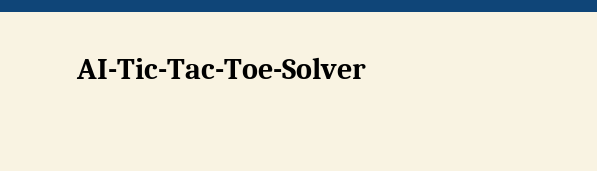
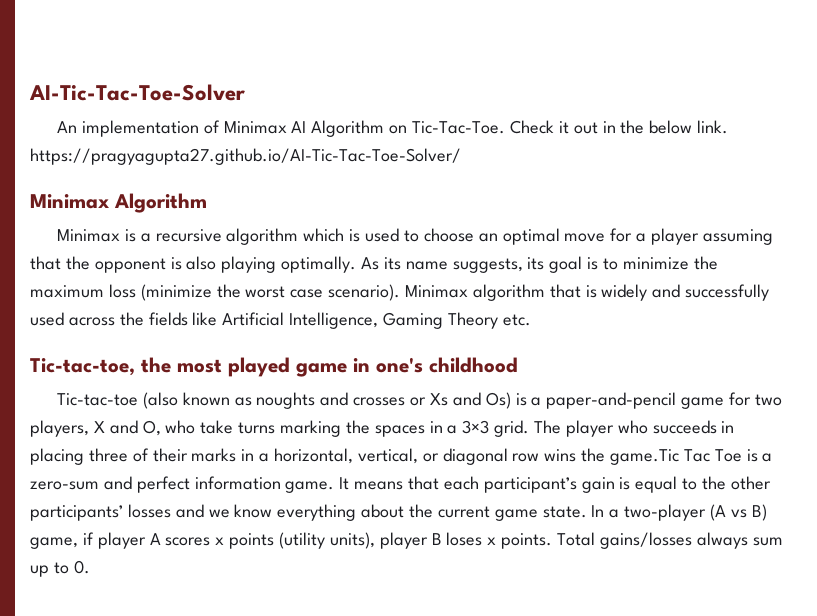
(366, 68) none -> [57,120,729,137] [30,148,461,165] [30,193,207,213] [57,228,773,245] [30,256,718,273] [30,284,770,301] [30,312,531,329] [30,357,518,377] [57,392,782,409] [30,420,735,437] [30,448,773,465] [30,476,771,493] [30,504,767,521] [30,532,783,549] [30,560,90,577] // An implementation of Minimax AI Algorithm on Tic-Tac-Toe. Check it out in the below link. https://pragyagupta27.github.io/AI-Tic-Tac-Toe-Solver/ // Minimax Algorithm // Minimax is a recursive algorithm which is used to choose an optimal move for a player assuming that the opponent is also playing optimally. As its name suggests, its goal is to minimize the maximum loss (minimize the worst case scenario). Minimax algorithm that is widely and successfully used across the fields like Artificial Intelligence, Gaming Theory etc. // Tic-tac-toe, the most played game in one's childhood // Tic-tac-toe (also known as noughts and crosses or Xs and Os) is a paper-and-pencil game for two players, X and O, who take turns marking the spaces in a 3×3 grid. The player who succeeds in placing three of their marks in a horizontal, vertical, or diagonal row wins the game.Tic Tac Toe is a zero-sum and perfect information game. It means that each participant’s gain is equal to the other participants’ losses and we know everything about the current game state. In a two-player (A vs B) game, if player A scores x points (utility units), player B loses x points. Total gains/losses always sum up to 0.

